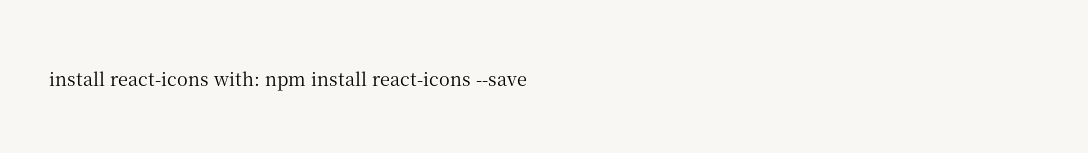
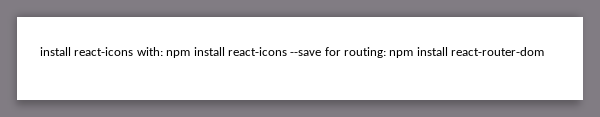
(527, 81) none -> [324,47,545,58] for routing: npm install react-router-dom

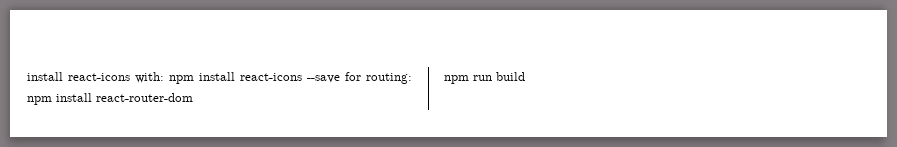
(545, 51) none -> [444,72,525,84] // npm run build

